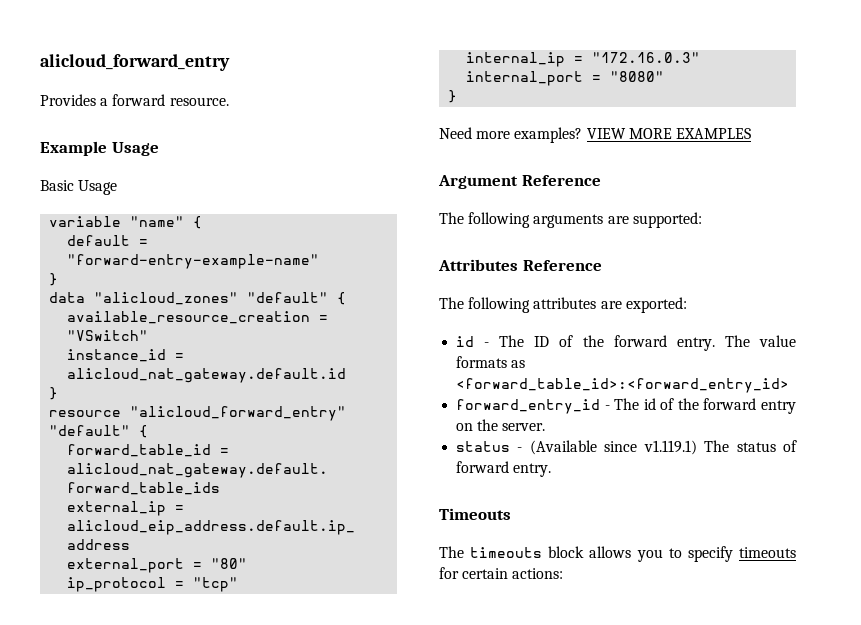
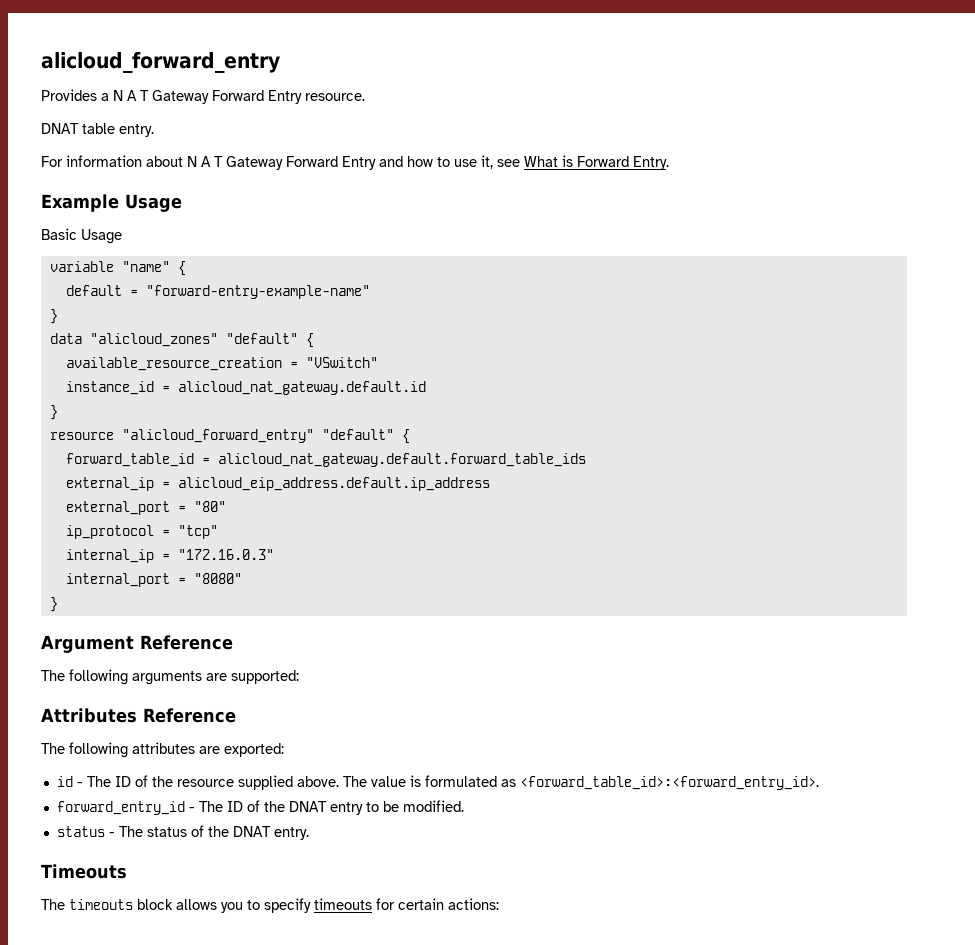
[112,94,229,106] forward resource. -> [113,90,365,104] [41,123,154,137] [41,155,669,170] N A T Gateway Forward Entry resource. // DNAT table entry. // For information about N A T Gateway Forward Entry and how to use it, see What is Forward Entry.
[439,127,751,143] // Need more examples? VIEW MORE EXAMPLES -> (58, 604) none
[613,335,796,351] [456,356,526,368] [456,378,790,393] forward entry. The value formats as <forward_table_id>:<forward_entry_id> -> [176,775,819,790] resource supplied above. The value is formulated as <forward_table_id>:<forward_entry_id>.
[643,398,796,414] [456,419,546,431] id of the forward entry on the server. -> [226,800,464,815] ID of the DNAT entry to be modified.
[529,440,697,455] (Available since v1.119.1) -> (115, 834) none
[456,461,510,473] forward -> [207,826,271,837] the DNAT

